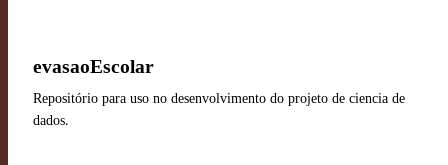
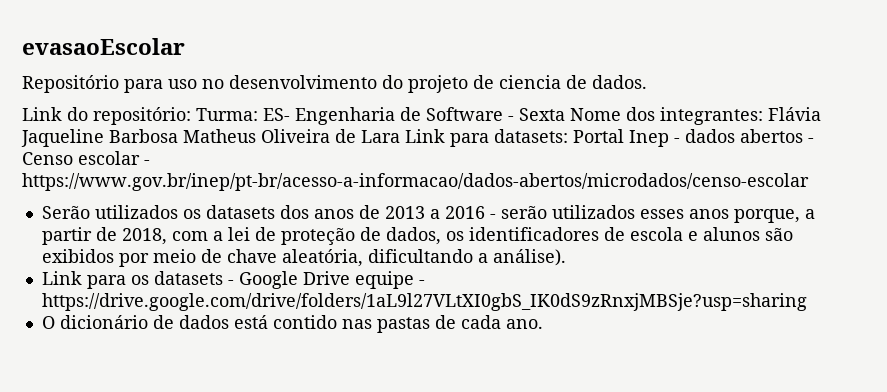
(69, 120) none -> [22,107,821,125] [21,129,814,147] [22,151,150,165] [22,173,809,191] [41,205,815,223] [41,227,793,245] [41,249,566,267] [41,271,425,289] [41,293,807,311] [41,315,543,333] // Link do repositório: Turma: ES- Engenharia de Software - Sexta Nome dos integrantes: Flávia Jaqueline Barbosa Matheus Oliveira de Lara Link para datasets: Portal Inep - dados abertos - Censo escolar - https://www.gov.br/inep/pt-br/acesso-a-informacao/dados-abertos/microdados/censo-escolar // Serão utilizados os datasets dos anos de 2013 a 2016 - serão utilizados esses anos porque, a partir de 2018, com a lei de proteção de dados, os identificadores de escola e alunos são exibidos por meio de chave aleatória, dificultando a análise). // Link para os datasets - Google Drive equipe - https://drive.google.com/drive/folders/1aL9l27VLtXI0gbS_IK0dS9zRnxjMBSje?usp=sharing // O dicionário de dados está contido nas pastas de cada ano.

